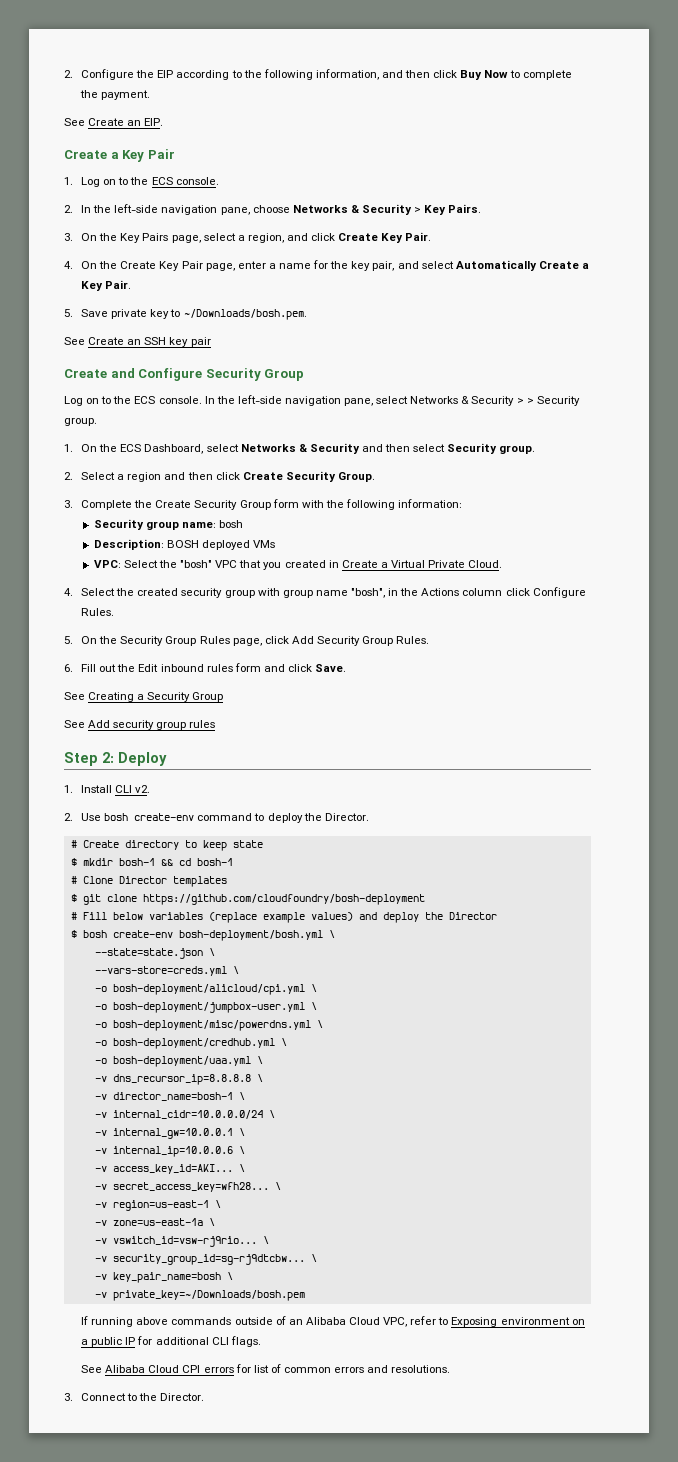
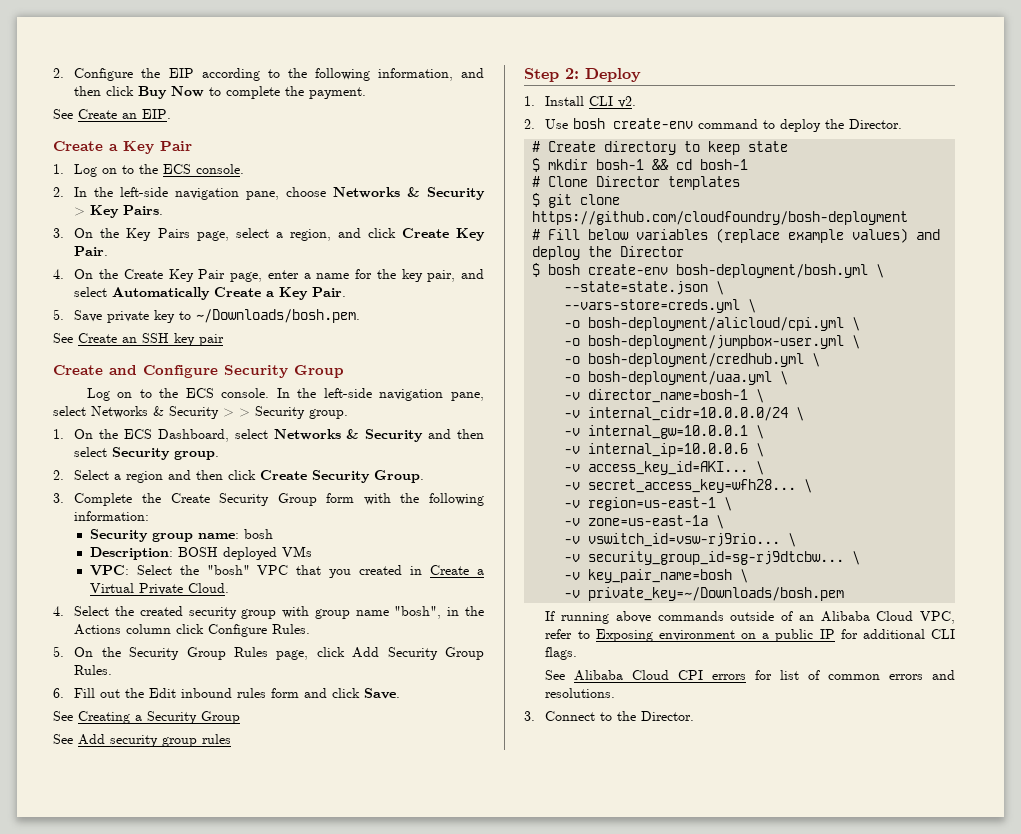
[94,1020,323,1031] // -o bosh-deployment/misc/powerdns.yml \ -> (861, 342) none
[94,1074,263,1085] // -v dns_recursor_ip=8.8.8.8 \ -> (789, 378) none

